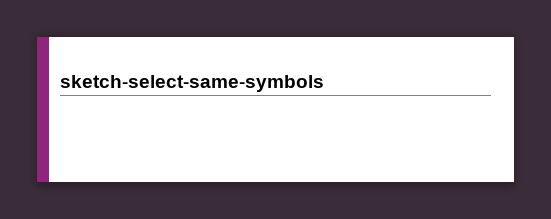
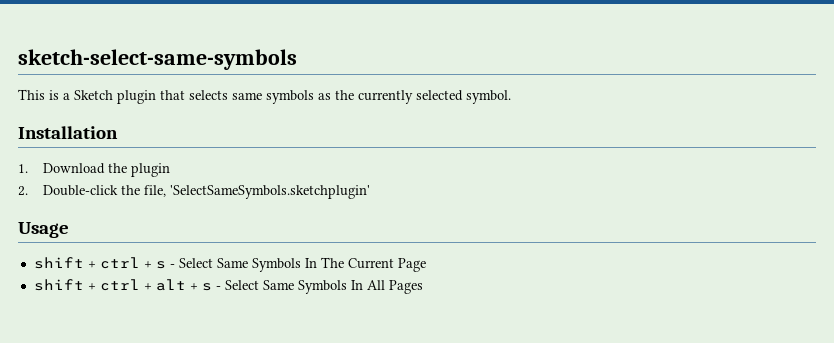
(324, 83) none -> [18,89,511,104] [18,126,118,139] [18,163,171,177] [18,185,371,199] [18,222,69,238] [33,257,426,272] [33,279,423,294] // This is a Sketch plugin that selects same symbols as the currently selected symbol. // Installation // 1. Download the plugin // 2. Double-click the file, 'SelectSameSymbols.sketchplugin' // Usage // shift + ctrl + s - Select Same Symbols In The Current Page // shift + ctrl + alt + s - Select Same Symbols In All Pages

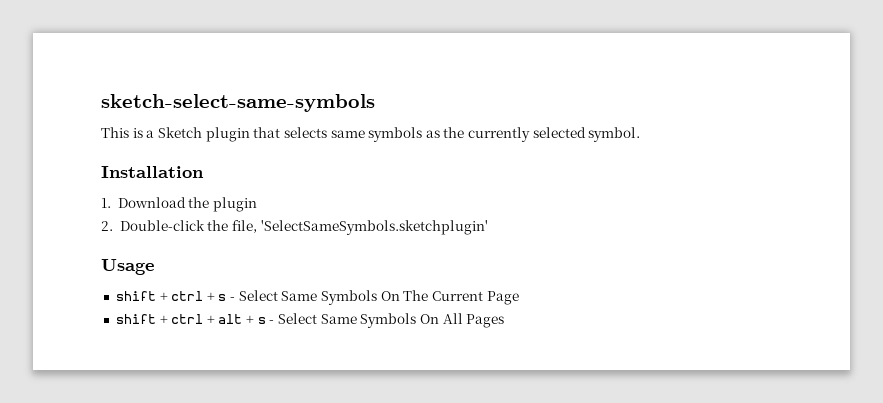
[304,258,317,268] In -> [380,291,400,301] On
[350,280,363,290] In -> [419,314,439,324] On

